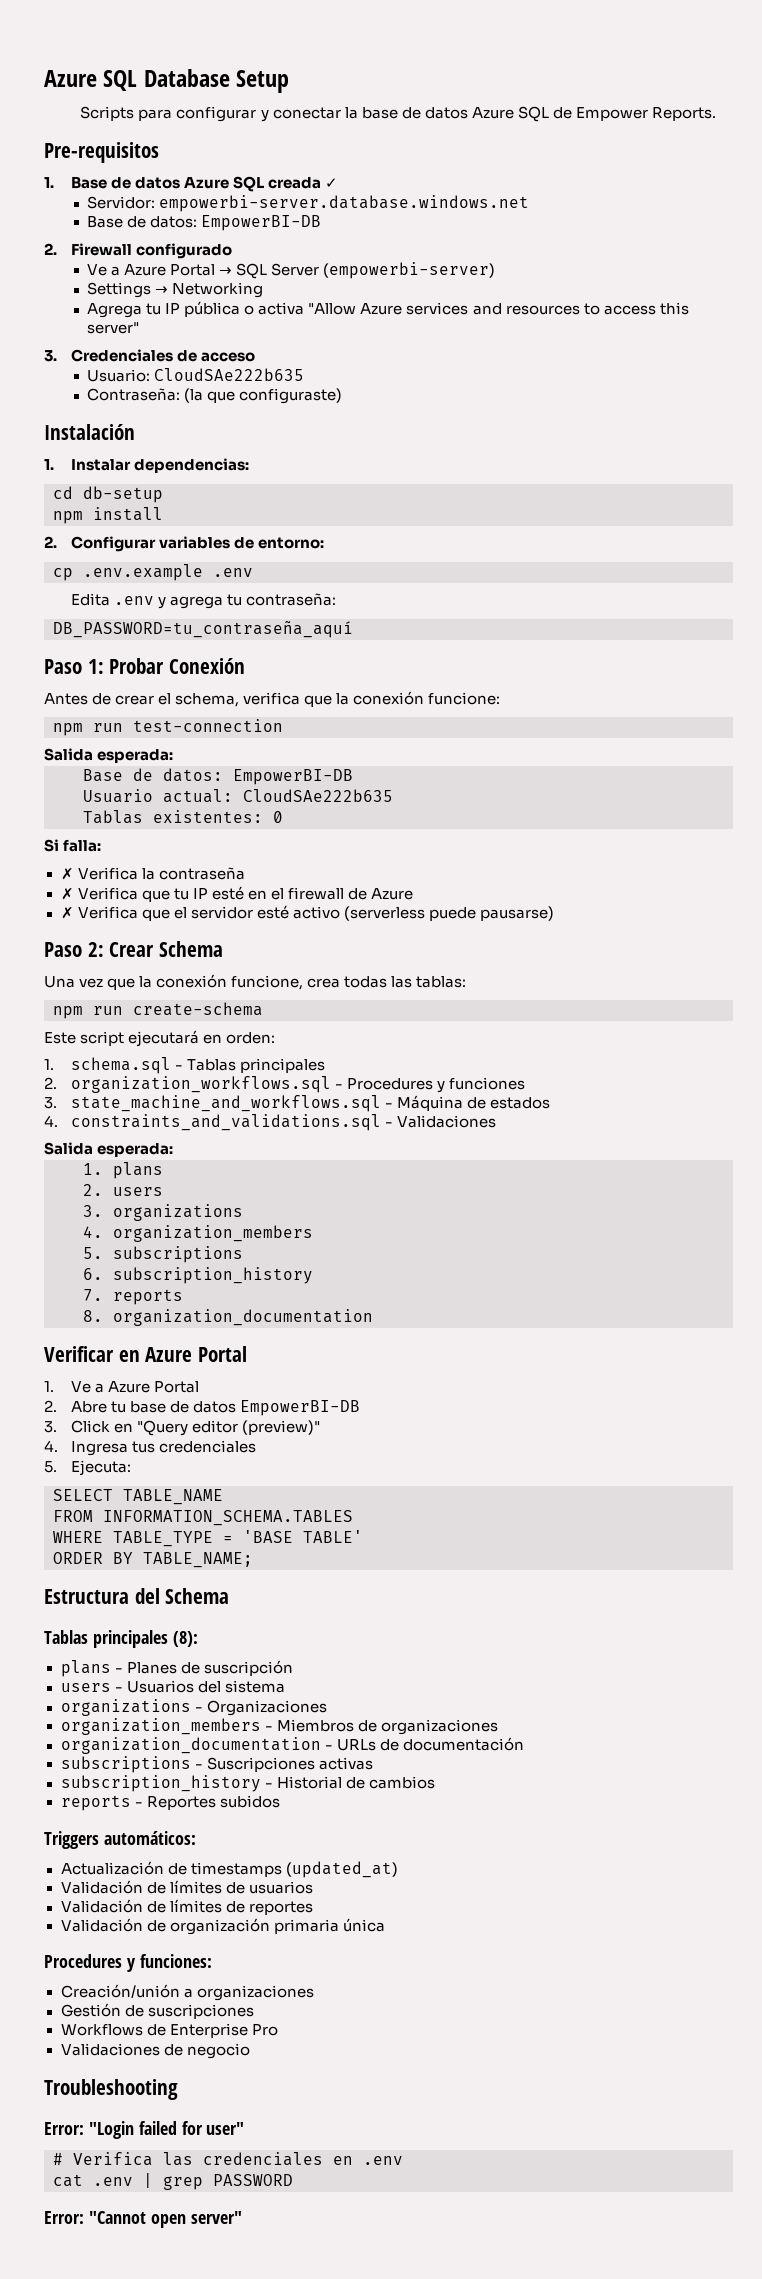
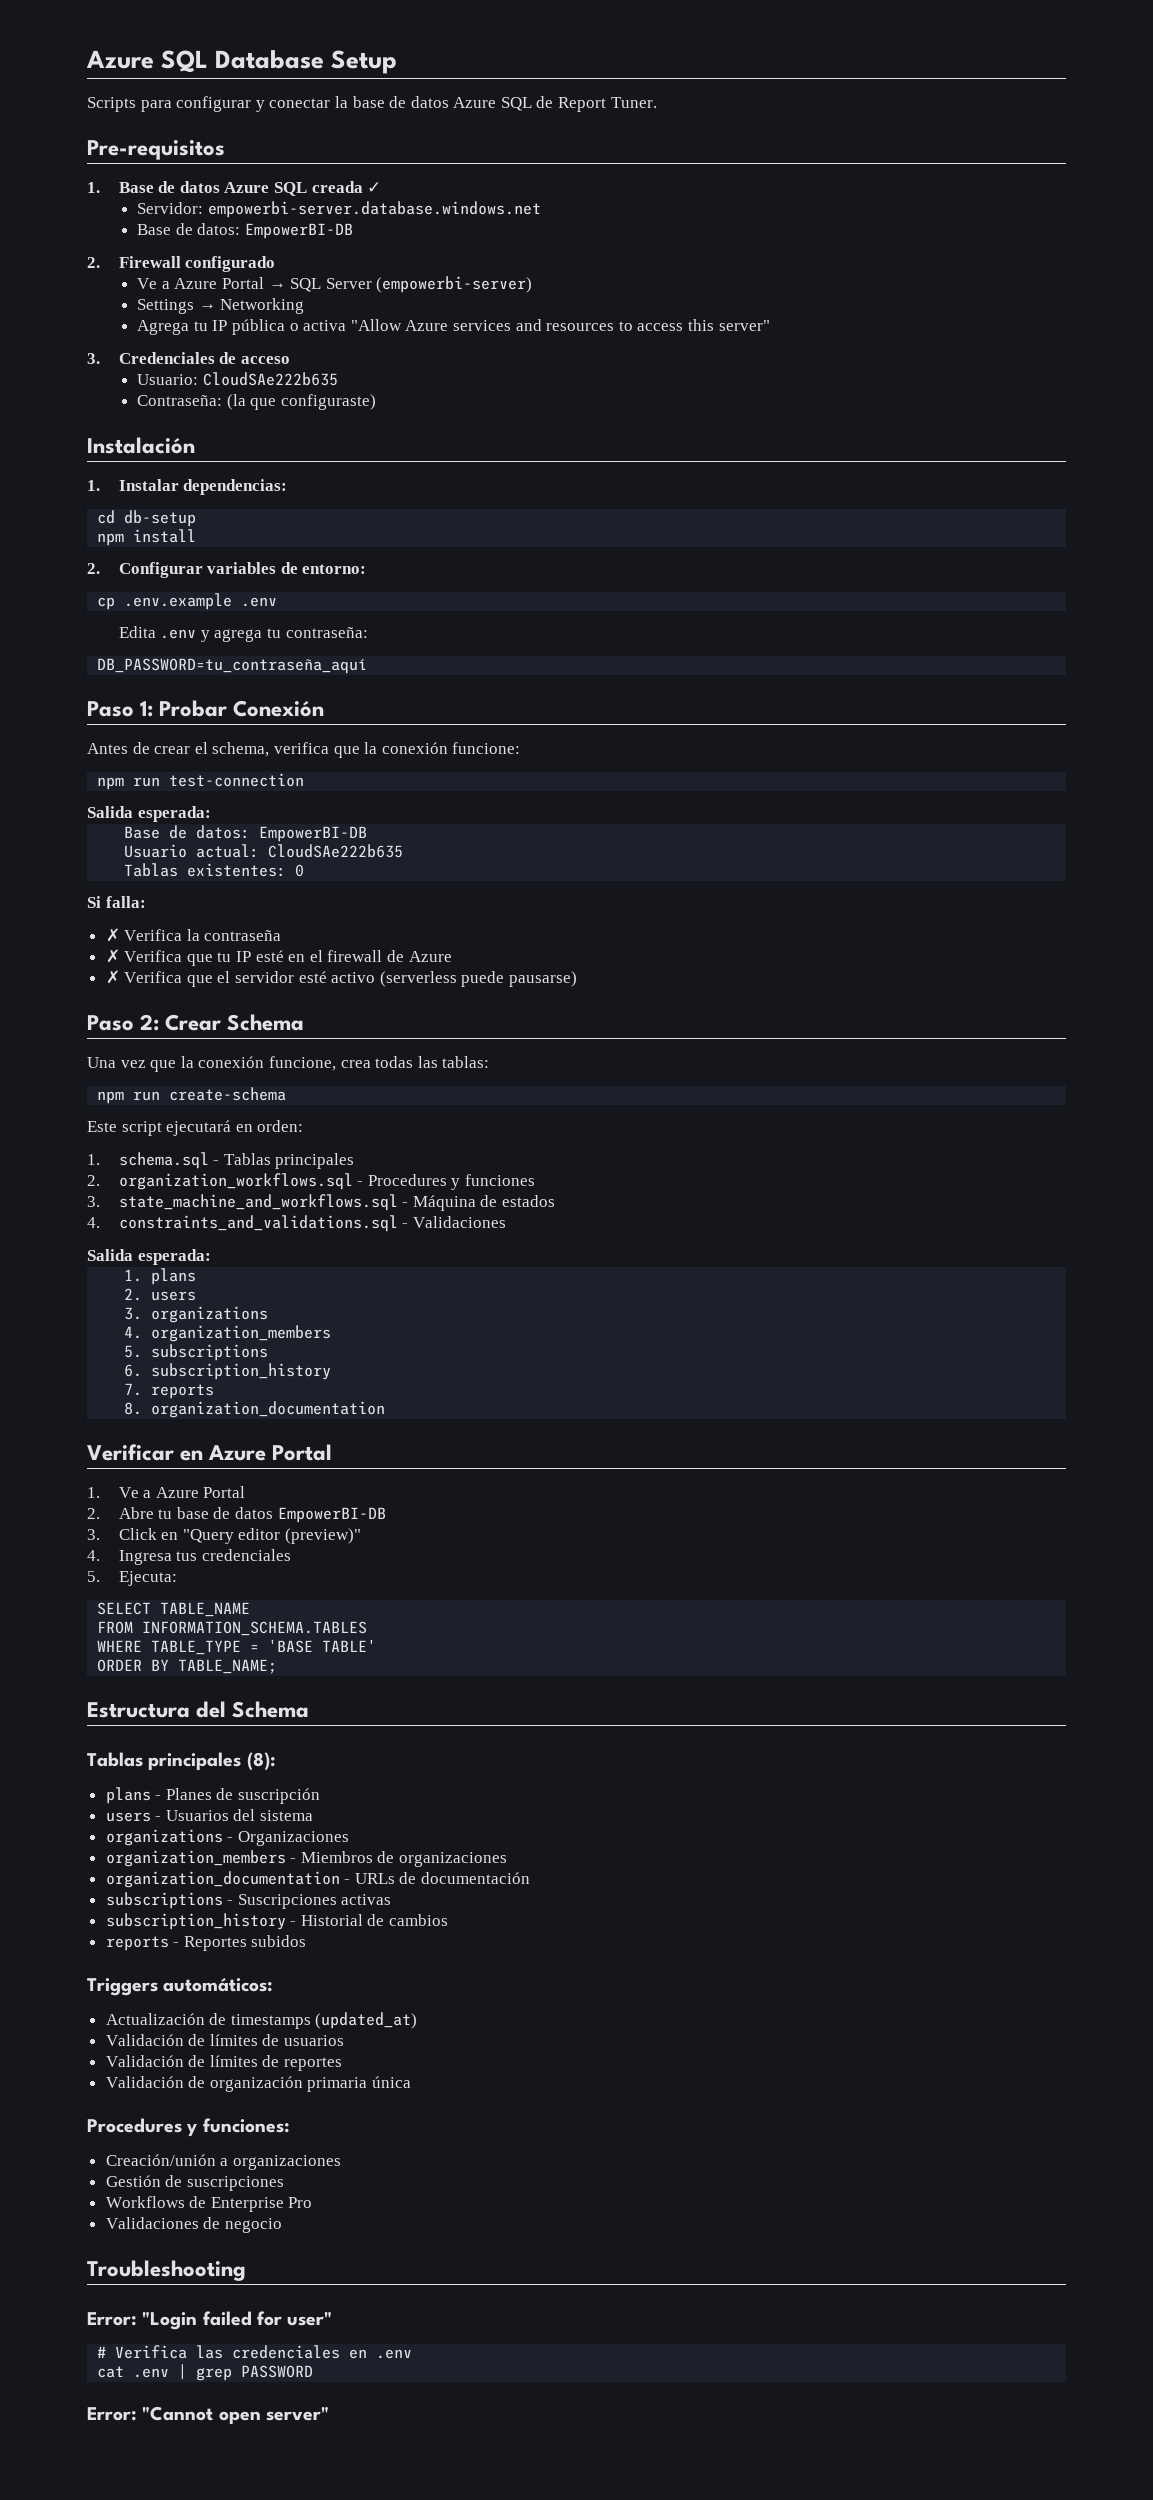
[575,107,716,121] Empower Reports. -> [558,97,657,112] Report Tuner.

